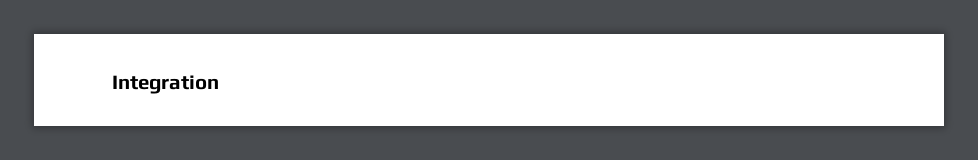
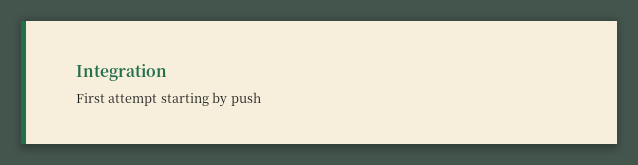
(219, 84) none -> [76,92,261,107] // First attempt starting by push

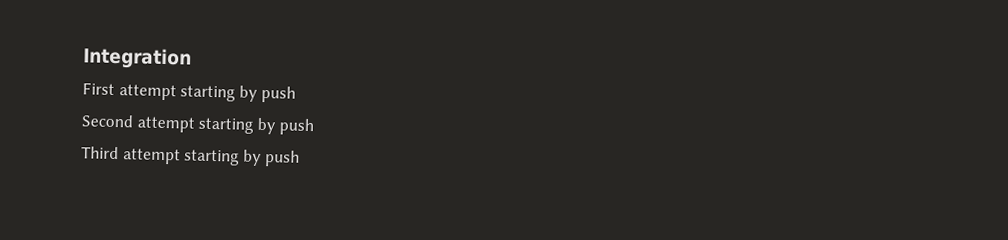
(261, 99) none -> [81,114,315,136] [81,146,301,167] // Second attempt starting by push // Third attempt starting by push

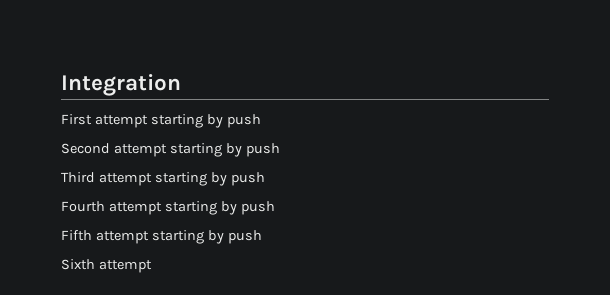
(301, 158) none -> [61,201,275,215] [61,230,262,244] [61,259,152,273] // Fourth attempt starting by push // Fifth attempt starting by push // Sixth attempt

